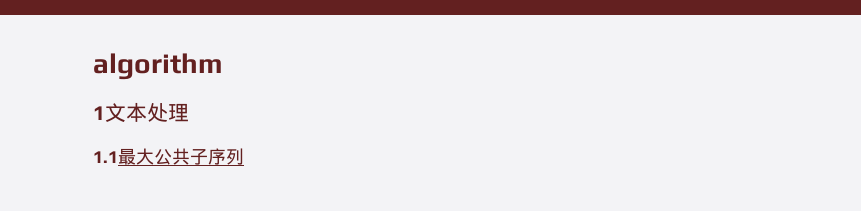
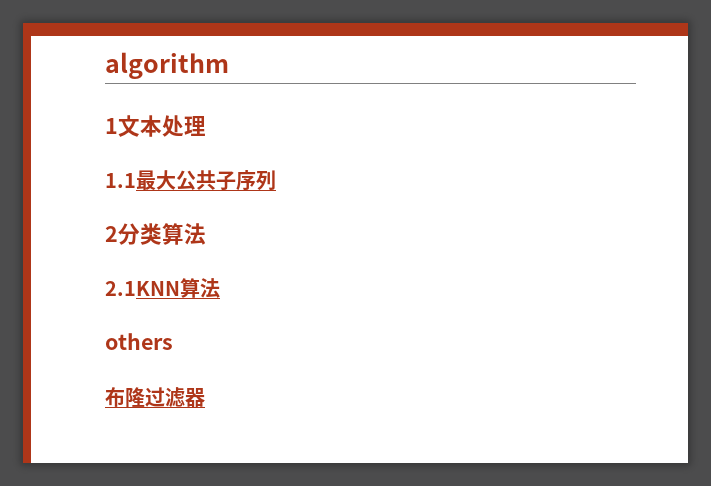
(244, 156) none -> [105,223,206,245] [105,278,220,298] [105,333,173,350] [105,387,205,408] // 2分类算法 // 2.1KNN算法 // others // 布隆过滤器

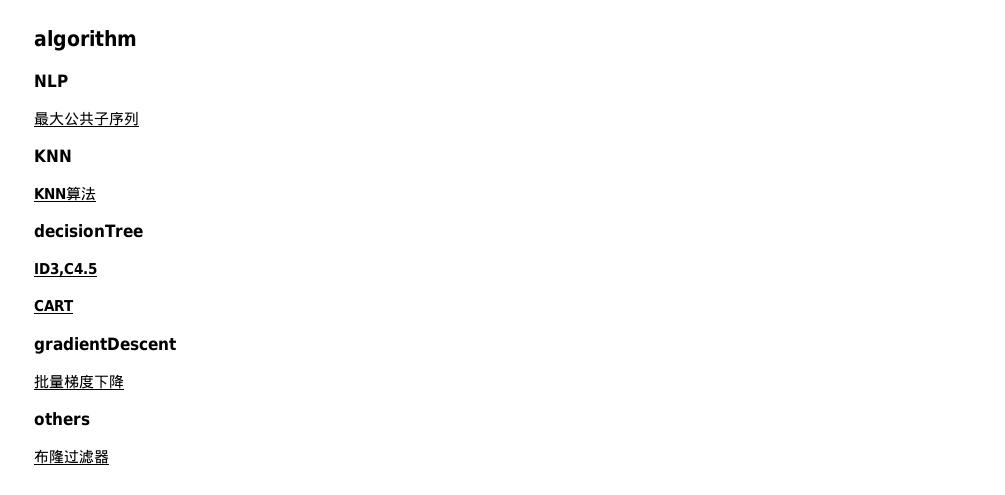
[105,115,206,137] [105,173,136,188] 1文本处理 // 1.1 -> [34,74,68,87] NLP //
[105,223,206,245] [105,278,220,298] 2分类算法 // 2.1KNN算法 -> [34,149,72,162] [34,186,96,201] [34,224,143,238] [34,262,97,277] [34,299,74,312] [34,337,176,354] [34,374,124,389] KNN // KNN算法 // decisionTree // ID3,C4.5 // CART // gradientDescent // 批量梯度下降

